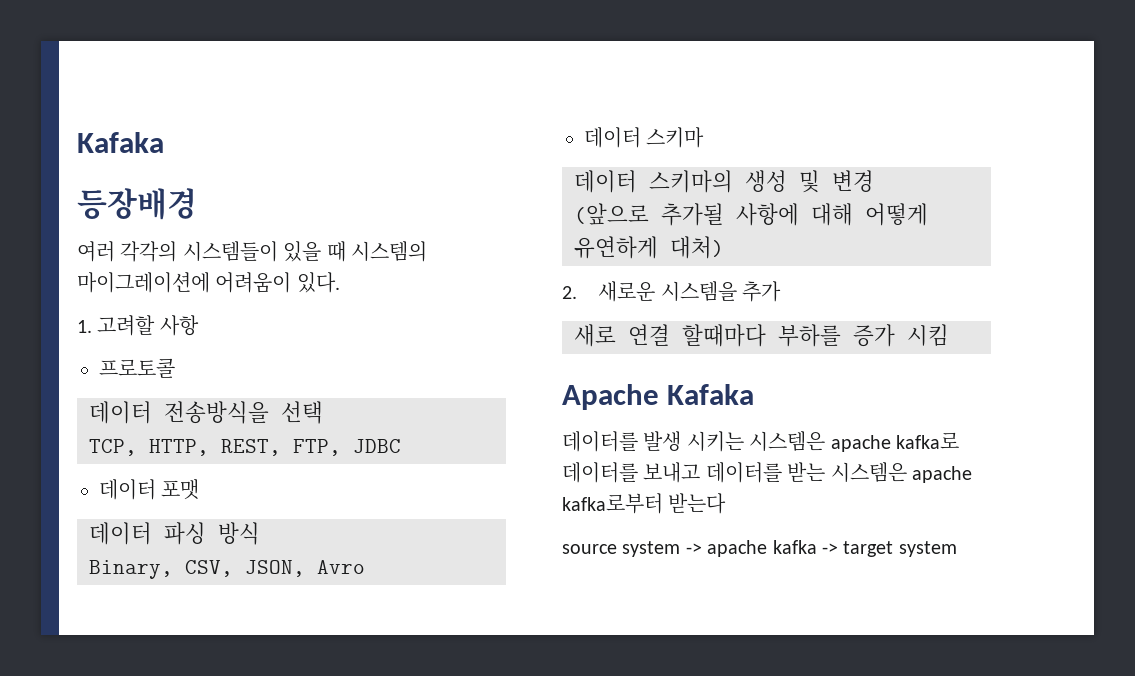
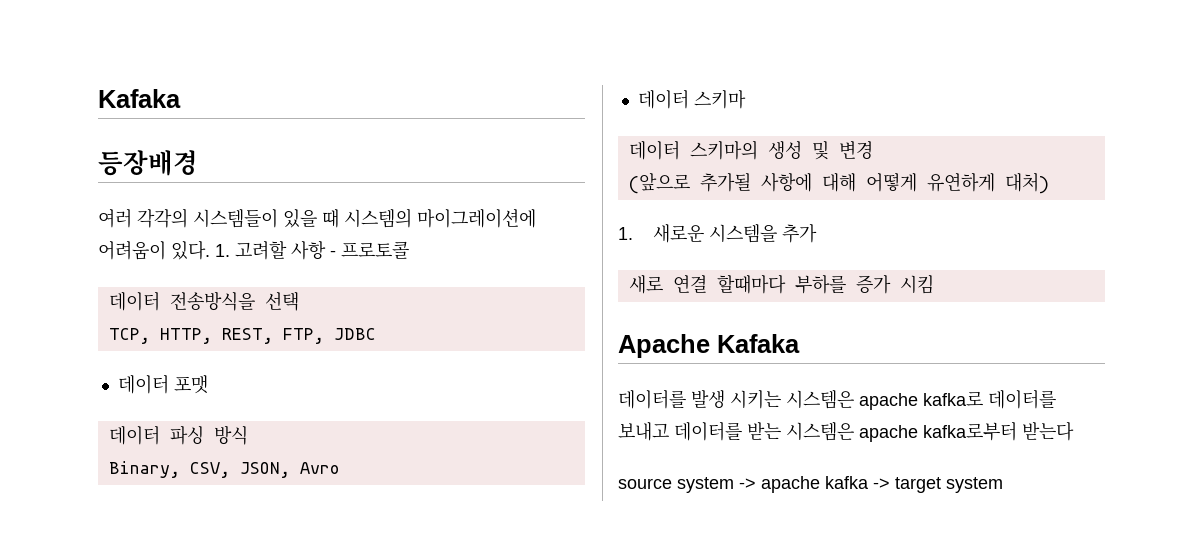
(340, 282) // -> (210, 250) none
(199, 325) // -> [330,250,336,257] -
[562,286,577,299] 2. -> [618,227,633,240] 1.

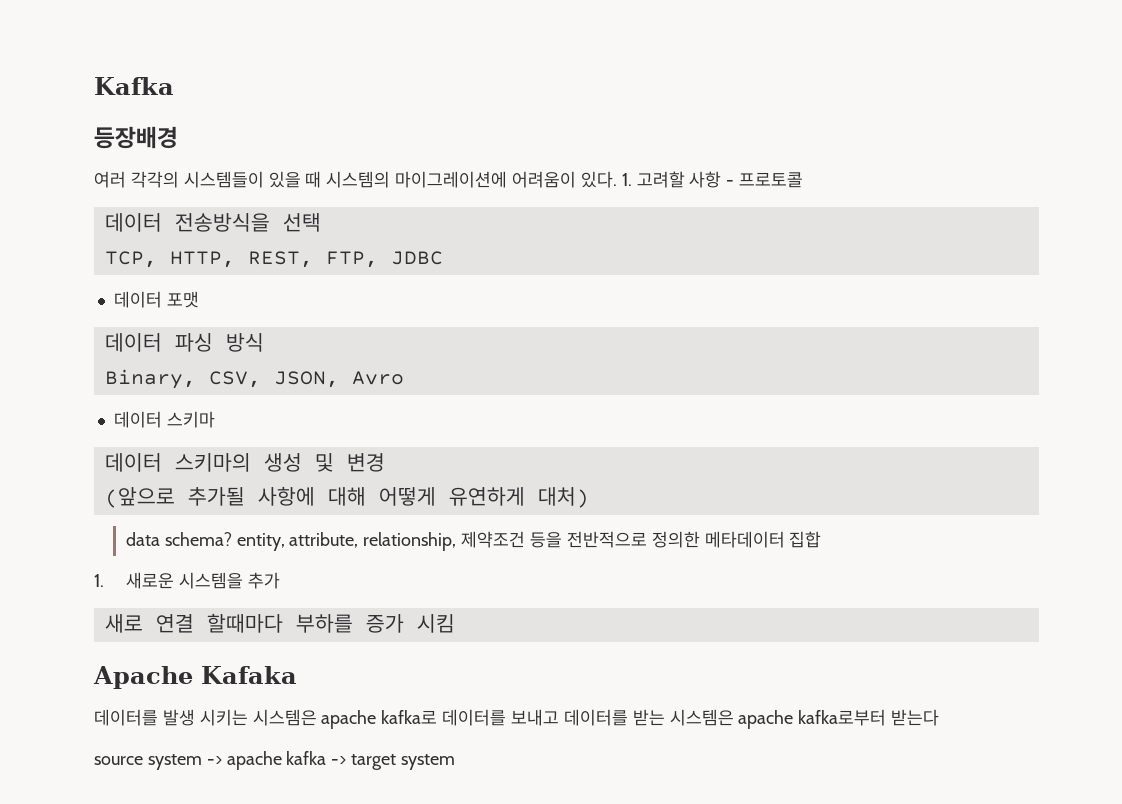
[98,89,181,108] Kafaka -> [94,77,174,95] Kafka
(1049, 183) none -> [125,531,822,551] // data schema? entity, attribute, relationship, 제약조건 등을 전반적으로 정의한 메타데이터 집합

